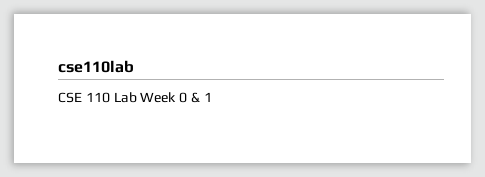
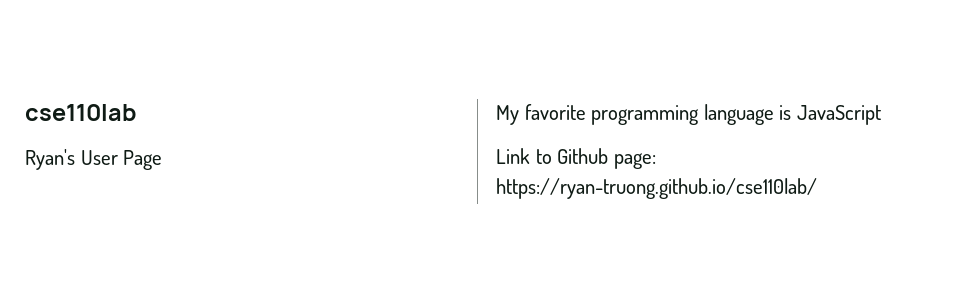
[58,92,212,103] CSE 110 Lab Week 0 & 1 -> [25,149,163,170] [496,104,881,125] [496,148,656,169] [496,178,817,199] Ryan's User Page // My favorite programming language is JavaScript // Link to Github page: https://ryan-truong.github.io/cse110lab/

